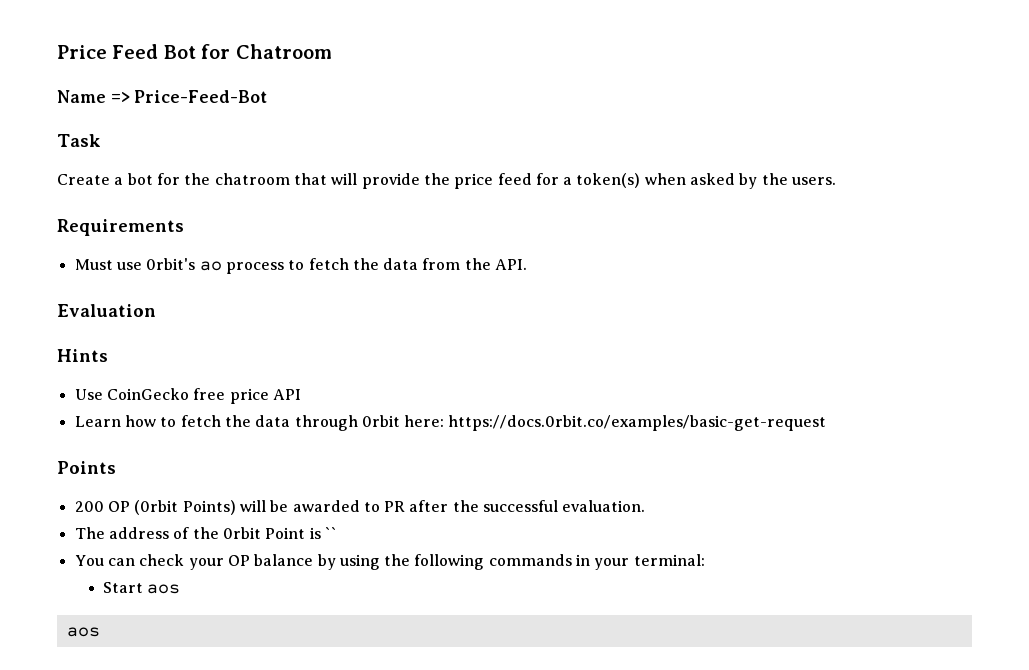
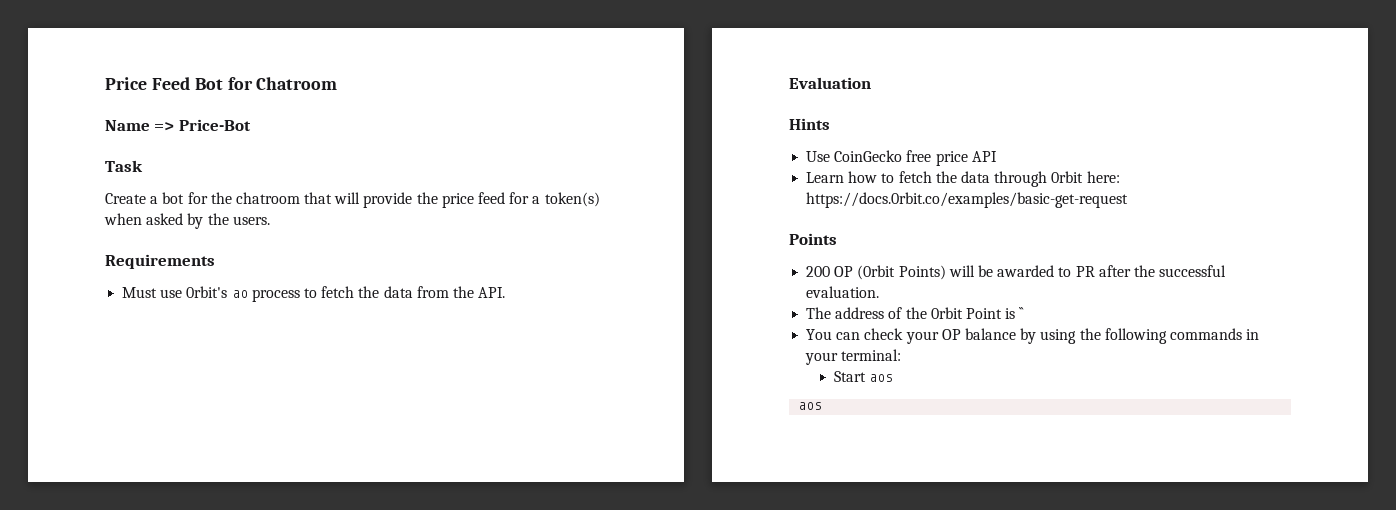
[134,90,268,103] Price-Feed-Bot -> [178,119,251,131] Price-Bot

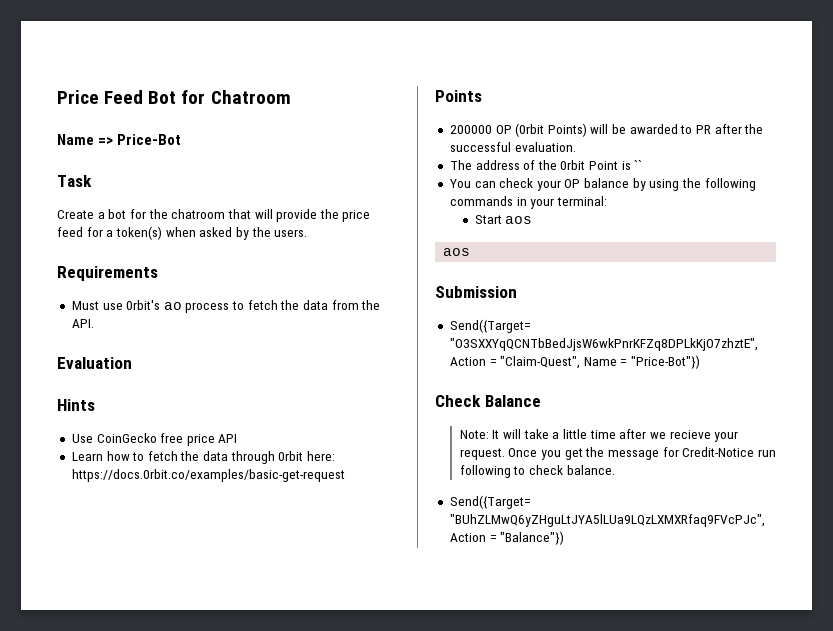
[806,266,831,277] 200 -> [449,125,492,134] 200000
(823, 406) none -> [435,286,517,298] [449,319,531,333] [449,338,758,351] [449,355,701,369] [435,395,541,407] [459,429,739,442] [459,447,776,460] [459,465,615,478] [449,495,531,509] [449,514,765,527] [449,531,565,545] // Submission // Send({Target= "O3SXXYqQCNTbBedJjsW6wkPnrKFZq8DPLkKjO7zhztE", Action = "Claim-Quest", Name = "Price-Bot"}) // Check Balance // Note: It will take a little time after we recieve your request. Once you get the message for Credit-Notice run following to check balance. // Send({Target= "BUhZLMwQ6yZHguLtJYA5lLUa9LQzLXMXRfaq9FVcPJc", Action = "Balance"})

